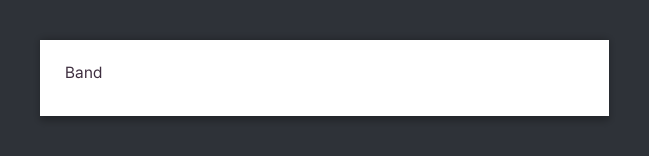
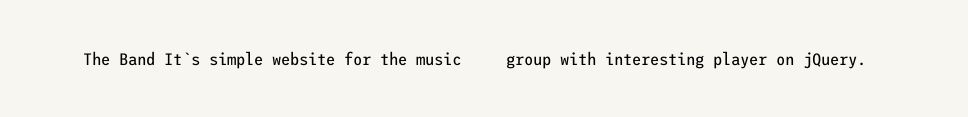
[65,66,102,79] Band -> [83,51,866,69] The Band It`s simple website for the music group with interesting player on jQuery.

